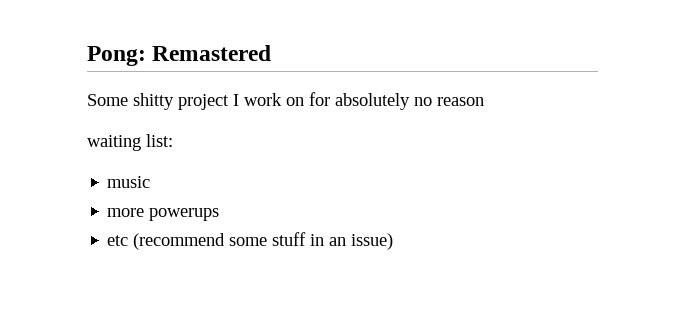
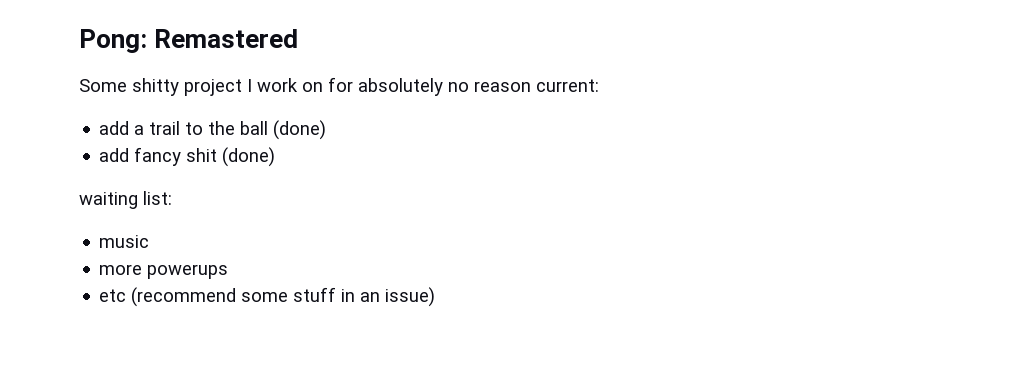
(484, 101) none -> [536,79,599,92] [99,120,327,140] [99,147,276,167] current: // add a trail to the ball (done) // add fancy shit (done)

